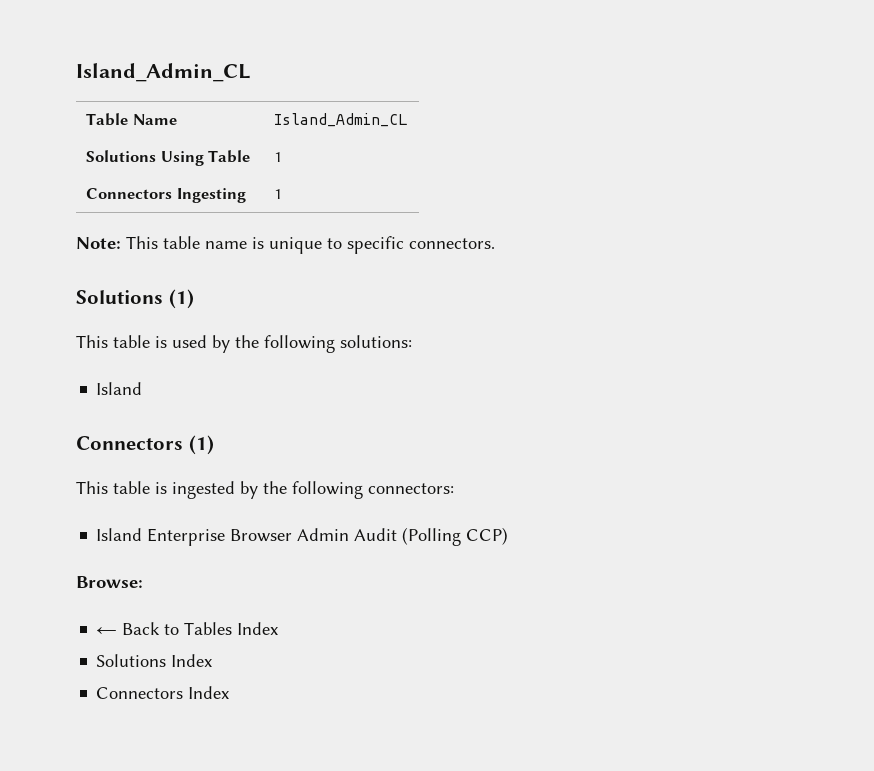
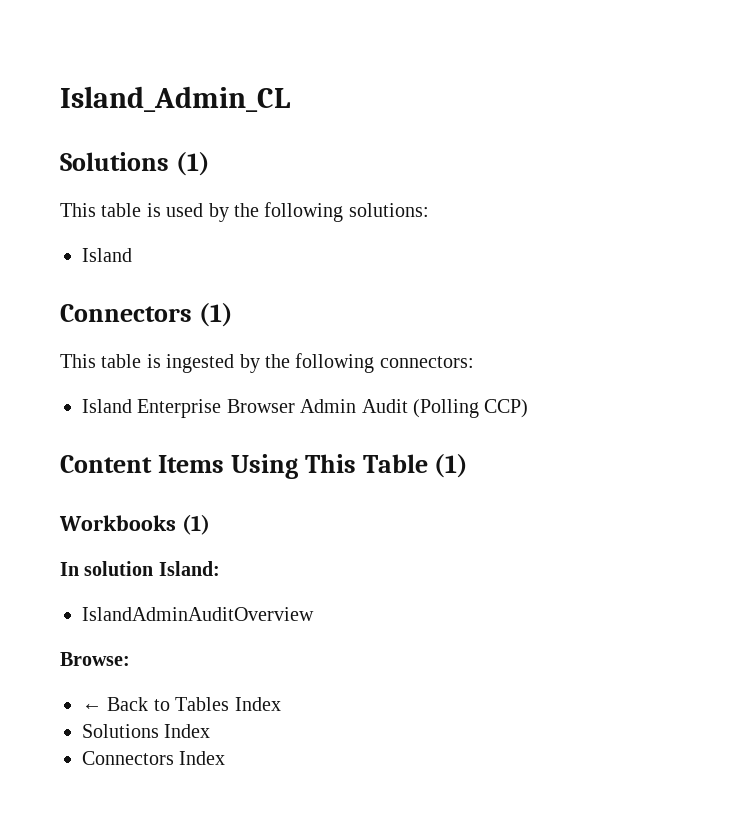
[76,63,251,82] [86,113,177,126] [274,113,408,127] [86,150,251,166] [274,152,283,162] [86,188,246,203] [274,189,283,199] [76,236,495,254] Island_Admin_CL // Table Name | Island_Admin_CL // Solutions Using Table | 1 // Connectors Ingesting | 1 // Note: This table name is unique to specific connectors. -> [60,86,291,112] Island_Admin_CL
(509, 536) none -> [60,454,469,479] [59,514,210,535] [60,561,220,576] [82,607,314,621] // Content Items Using This Table (1) // Workbooks (1) // In solution Island: // IslandAdminAuditOverview

